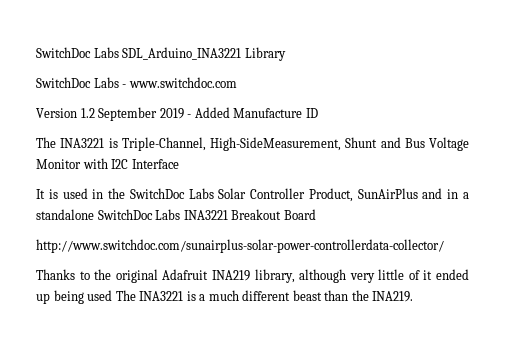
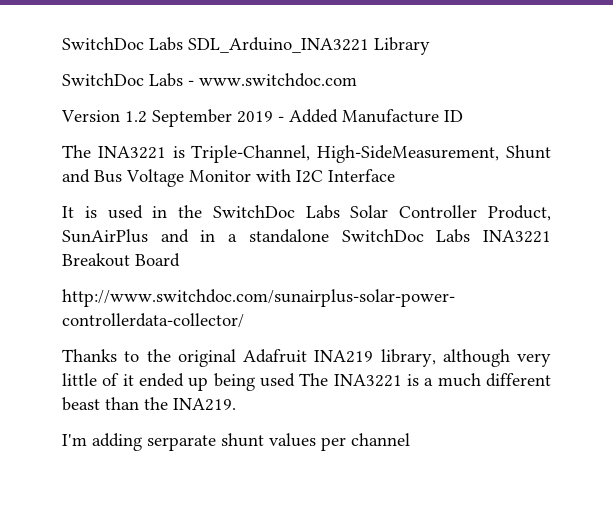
(414, 296) none -> [62,433,410,451] // I'm adding serparate shunt values per channel

